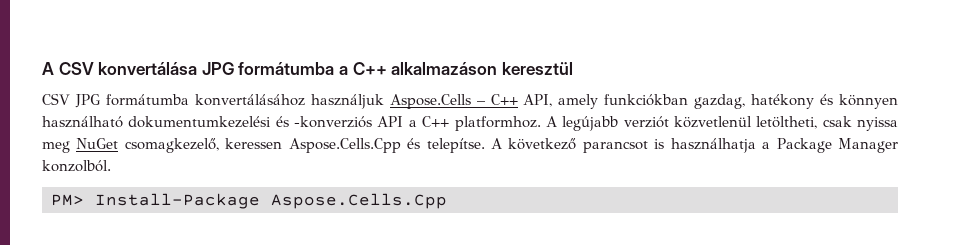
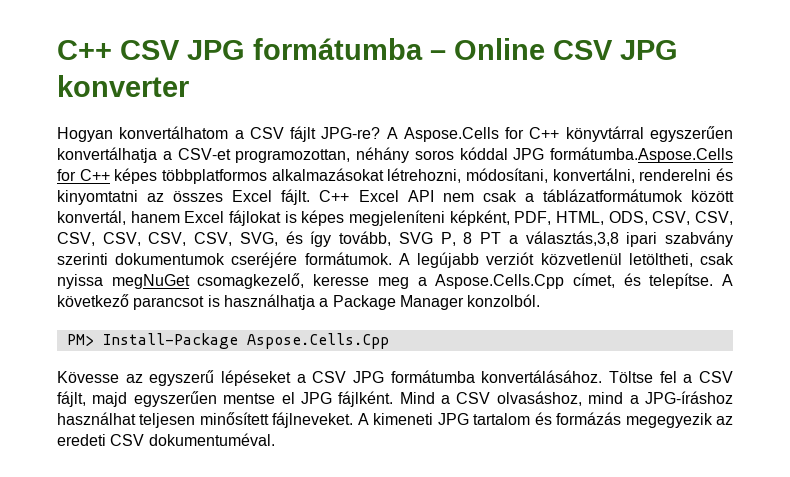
[42,62,573,75] [42,93,899,109] [42,116,541,131] A CSV konvertálása JPG formátumba a C++ alkalmazáson keresztül // CSV JPG formátumba konvertálásához használjuk Aspose.Cells – C++ API, amely funkciókban gazdag, hatékony és könnyen használható dokumentumkezelési és -konverziós API a C++ platformhoz. -> [57,38,678,60] [57,75,189,97] [57,126,733,142] [57,147,733,163] [57,168,733,184] [57,189,734,205] [57,210,733,226] [57,231,734,247] [57,252,392,268] C++ CSV JPG formátumba – Online CSV JPG konverter // Hogyan konvertálhatom a CSV fájlt JPG-re? A Aspose.Cells for C++ könyvtárral egyszerűen konvertálhatja a CSV-et programozottan, néhány soros kóddal JPG formátumba.Aspose.Cells for C++ képes többplatformos alkalmazásokat létrehozni, módosítani, konvertálni, renderelni és kinyomtatni az összes Excel fájlt. C++ Excel API nem csak a táblázatformátumok között konvertál, hanem Excel fájlokat is képes megjeleníteni képként, PDF, HTML, ODS, CSV, CSV, CSV, CSV, CSV, CSV, SVG, és így tovább, SVG P, 8 PT a választás,3,8 ipari szabvány szerinti dokumentumok cseréjére formátumok.
[42,138,401,153] meg NuGet csomagkezelő, keressen Aspose.Cells.Cpp -> [111,273,615,289] megNuGet csomagkezelő, keresse meg a Aspose.Cells.Cpp címet,
(447, 201) none -> [57,370,733,386] [57,391,733,407] [57,412,733,428] [57,433,275,446] // Kövesse az egyszerű lépéseket a CSV JPG formátumba konvertálásához. Töltse fel a CSV fájlt, majd egyszerűen mentse el JPG fájlként. Mind a CSV olvasáshoz, mind a JPG-íráshoz használhat teljesen minősített fájlneveket. A kimeneti JPG tartalom és formázás megegyezik az eredeti CSV dokumentuméval.

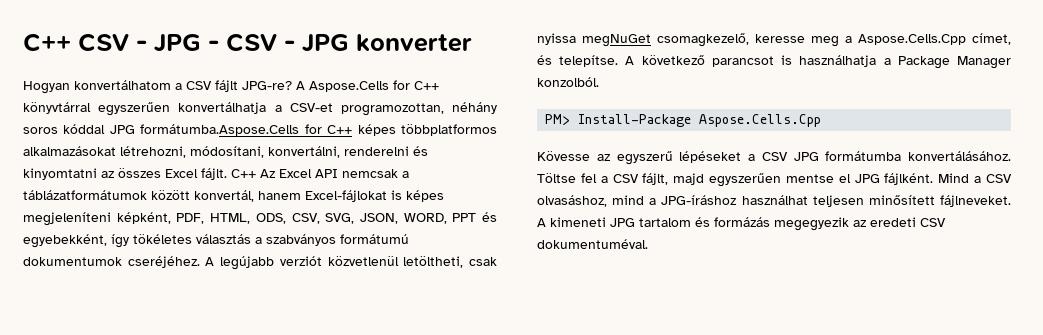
[187,38,613,60] JPG formátumba – Online CSV -> [136,33,295,53] - JPG - CSV -
(350, 196) none -> [260,169,276,178] Az
[442,190,517,202] nem csak -> [342,169,398,178] nemcsak
[184,210,281,226] Excel fájlokat -> [305,190,387,202] Excel-fájlokat
[694,211,733,225] [57,231,734,247] [57,252,392,268] CSV, CSV, CSV, CSV, CSV, SVG, és így tovább, SVG P, 8 PT a választás,3,8 ipari szabvány szerinti dokumentumok cseréjére formátumok. -> [325,212,497,224] [23,234,409,248] [23,256,200,268] SVG, JSON, WORD, PPT és egyebekként, így tökéletes választás a szabványos formátumú dokumentumok cseréjéhez.

